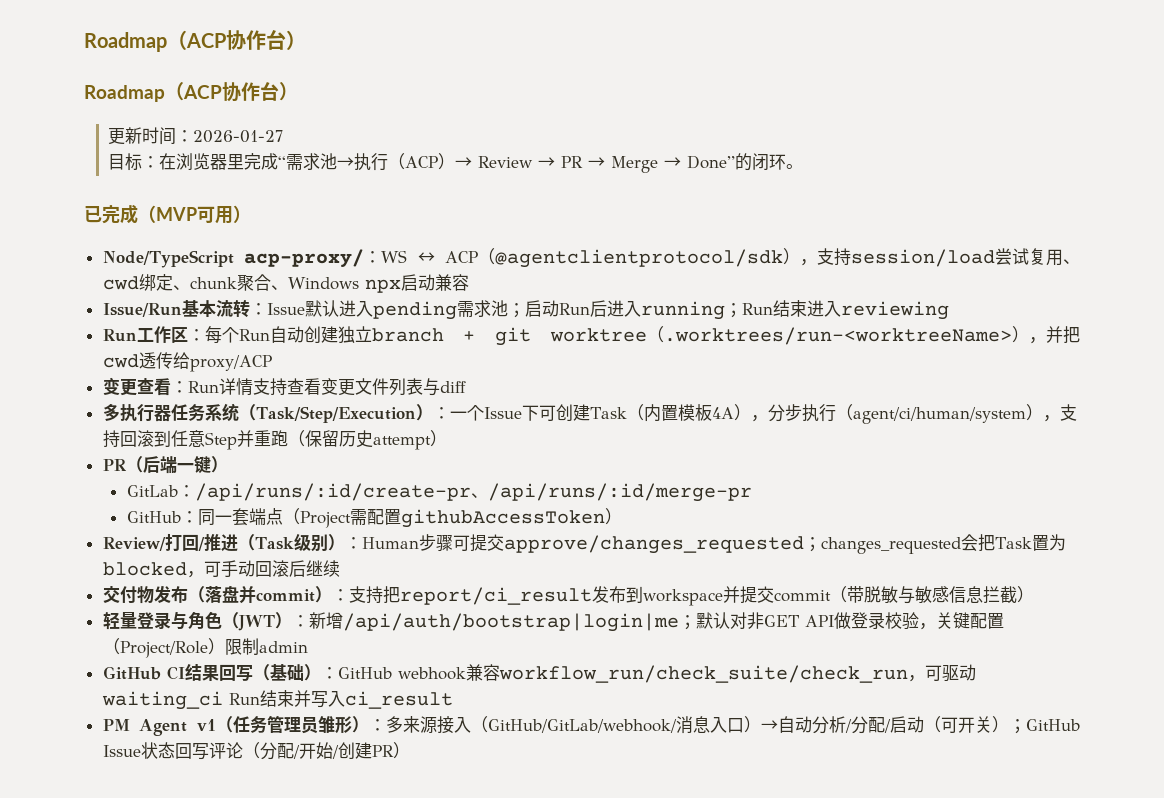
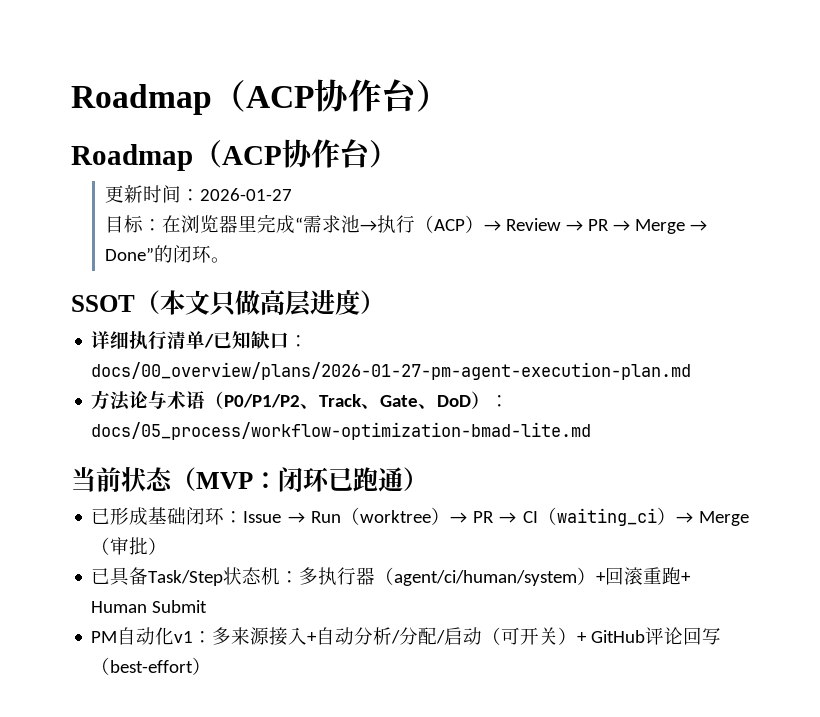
[84,204,251,224] [102,248,1080,268] [102,274,469,293] [102,300,949,320] [102,326,1080,346] [102,352,272,372] [102,377,466,396] [102,403,1077,424] [102,430,447,450] [102,456,228,474] [126,483,752,502] [126,508,622,528] [102,533,1066,554] [102,560,340,578] [102,585,1034,606] [102,611,1004,632] [102,638,308,658] [102,663,976,683] [101,690,453,710] [102,715,778,736] 已完成（MVP可用） // Node/TypeScript acp-proxy/：WS ↔ ACP（@agentclientprotocol/sdk），支持session/load尝试复用、cwd绑定、chunk聚合、Windows npx启动兼容 // Issue/Run基本流转：Issue默认进入pending需求池；启动Run后进入running；Run结束进入reviewing // Run工作区：每个Run自动创建独立branch + git worktree（.worktrees/run-<worktreeName>），并把cwd透传给proxy/ACP // 变更查看：Run详情支持查看变更文件列表与diff // 多执行器任务系统（Task/Step/Execution）：一个Issue下可创建Task（内置模板4A），分步执行（agent/ci/human/system），支持回滚到任意Step并重跑（保留历史attempt） // PR（后端一键） // GitLab：/api/runs/:id/create-pr、/api/runs/:id/merge-pr // GitHub：同一套端点（Project需配置githubAccessToken） // Review/打回/推进（Task级别）：Human步骤可提交approve/changes_requested；changes_requested会把Task置为blocked，可手动回滚后继续 // 交付物发布（落盘并commit）：支持把report/ci_result发布到workspace并提交commit（带脱敏与敏感信息拦截） // 轻量登录与角色（JWT）：新增/api/auth/bootstrap|login|me；默认对非GET API做登录校验，关键配置（Project/Role）限制admin // GitHub CI结果回写（基础）：GitHub webhook兼容workflow_run/check_suite/check_run，可驱动waiting_ci Run结束并写入ci_result // PM Agent v1（任务管理员雏形）：多来源接入（GitHub/GitLab/webhook/消息入口）→ -> [71,290,385,316] [91,331,309,350] [91,362,692,380] [91,390,510,411] [91,422,592,440] [71,466,428,492] [91,507,749,526] [91,537,168,555] [91,567,692,586] [91,600,208,613] [91,627,318,646] SSOT（本文只做高层进度） // 详细执行清单/已知缺口：docs/00_overview/plans/2026-01-27-pm-agent-execution-plan.md // 方法论与术语（P0/P1/P2、Track、Gate、DoD）：docs/05_process/workflow-optimization-bmad-lite.md // 当前状态（MVP：闭环已跑通） // 已形成基础闭环：Issue → Run（worktree）→ PR → CI（waiting_ci）→ Merge（审批） // 已具备Task/Step状态机：多执行器（agent/ci/human/system）+回滚重跑+ Human Submit // PM自动化v1：多来源接入+
[1009,719,1080,734] [102,742,394,760] ；GitHub Issue状态回写评论（分配/开始/创建PR -> [577,627,722,645] [91,657,194,675] + GitHub评论回写（best-effort

